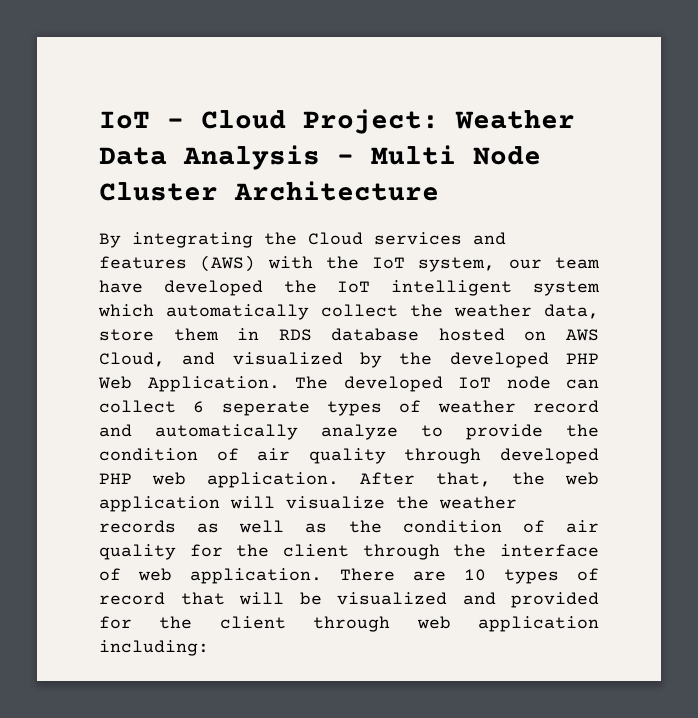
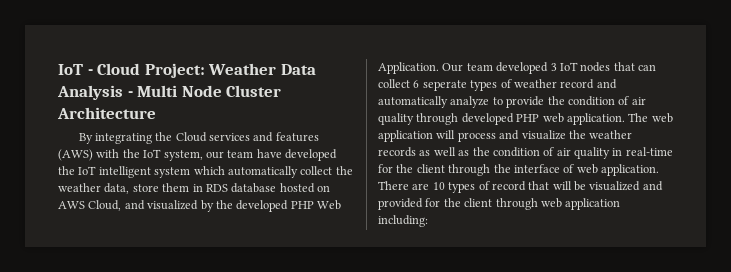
[295,376,551,392] The developed IoT node -> [442,62,635,74] Our team developed 3 IoT nodes that
[360,472,545,487] After that, the -> [628,113,649,122] The
(275, 502) none -> [457,130,520,142] process and
(176, 552) none -> [612,147,673,156] in real-time

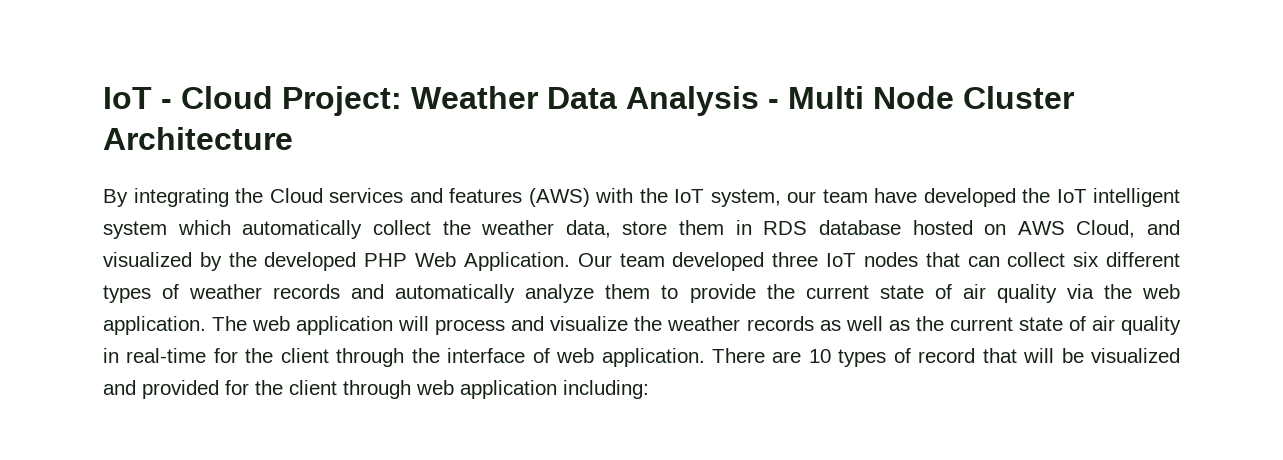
[550,63,557,71] 3 -> [772,252,819,267] three
[413,80,467,91] 6 seperate -> [1073,252,1181,267] six different
[560,79,595,89] record -> [273,284,341,299] records
(490, 102) none -> [605,284,651,299] them
[567,96,646,106] [378,113,540,125] condition of air quality through developed PHP -> [805,284,1132,303] current state of air quality via the
[492,147,540,157] condition -> [949,317,1063,331] current state

